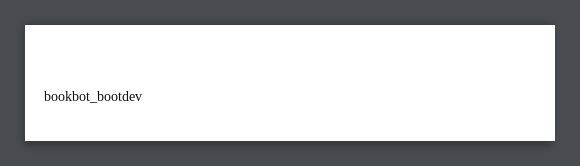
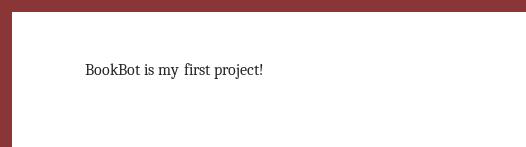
[44,91,142,103] bookbot_bootdev -> [85,63,264,79] BookBot is my first project!

